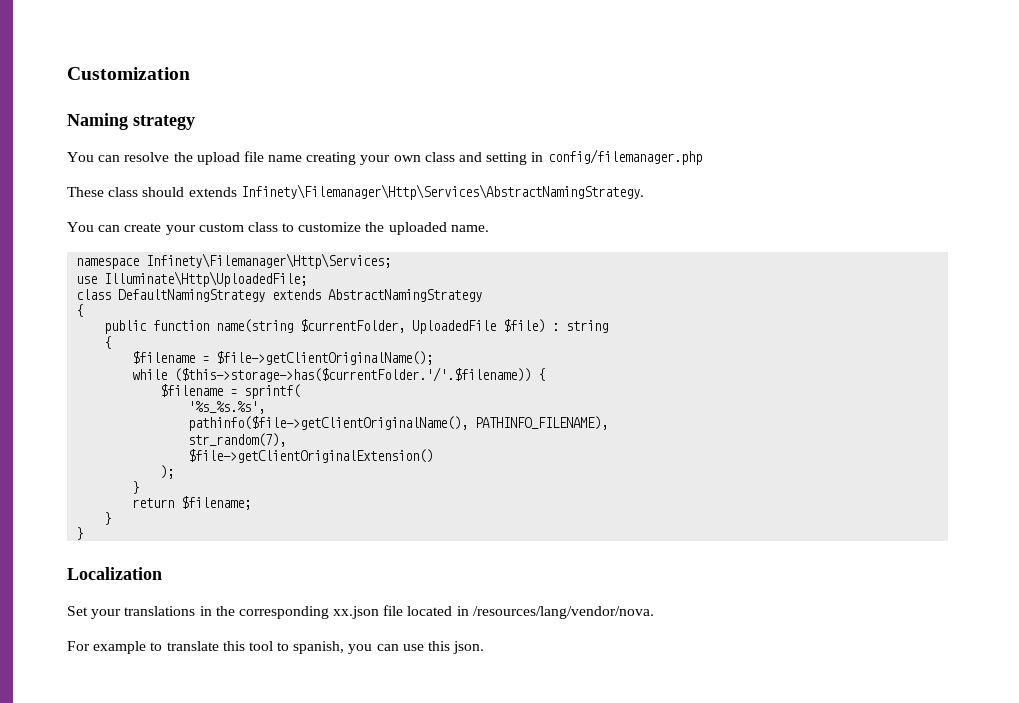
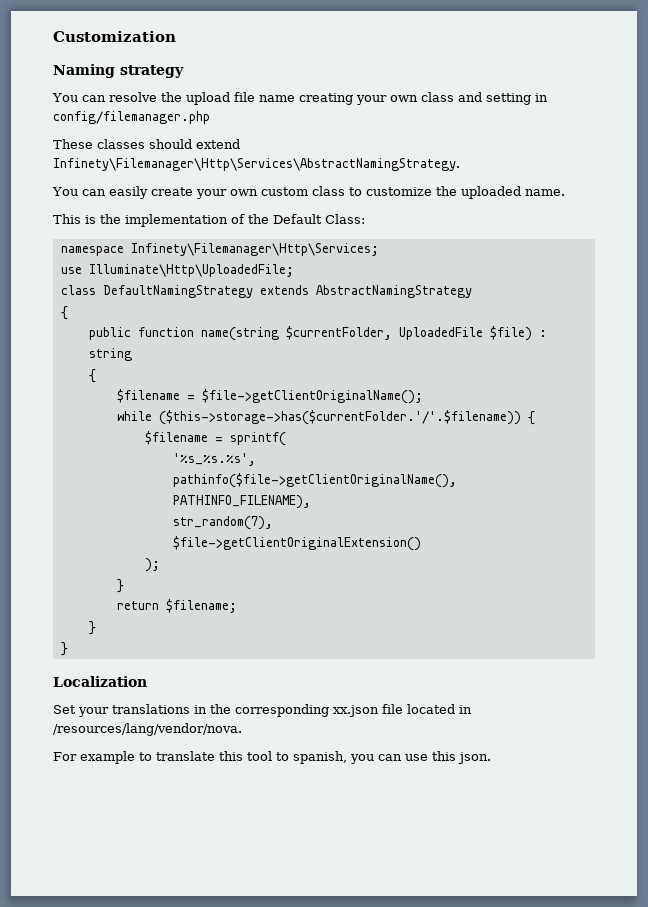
[108,187,237,197] class should extends -> [97,139,240,149] classes should extend
(121, 228) none -> [108,186,148,199] easily
(196, 230) none -> [229,189,258,196] own
(489, 228) none -> [53,214,365,227] // This is the implementation of the Default Class:

